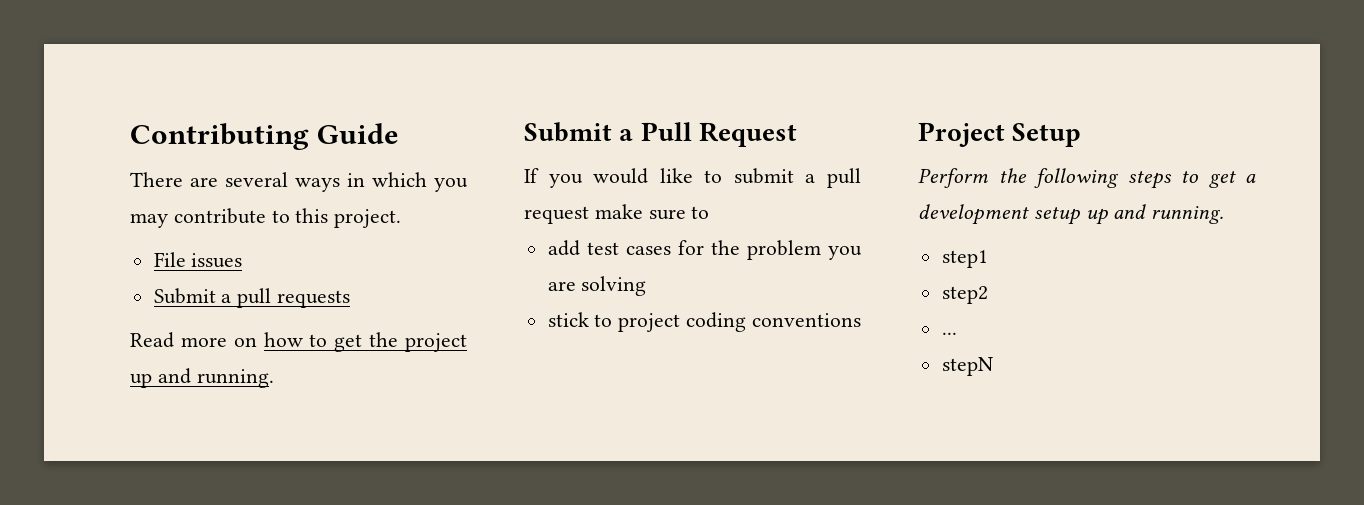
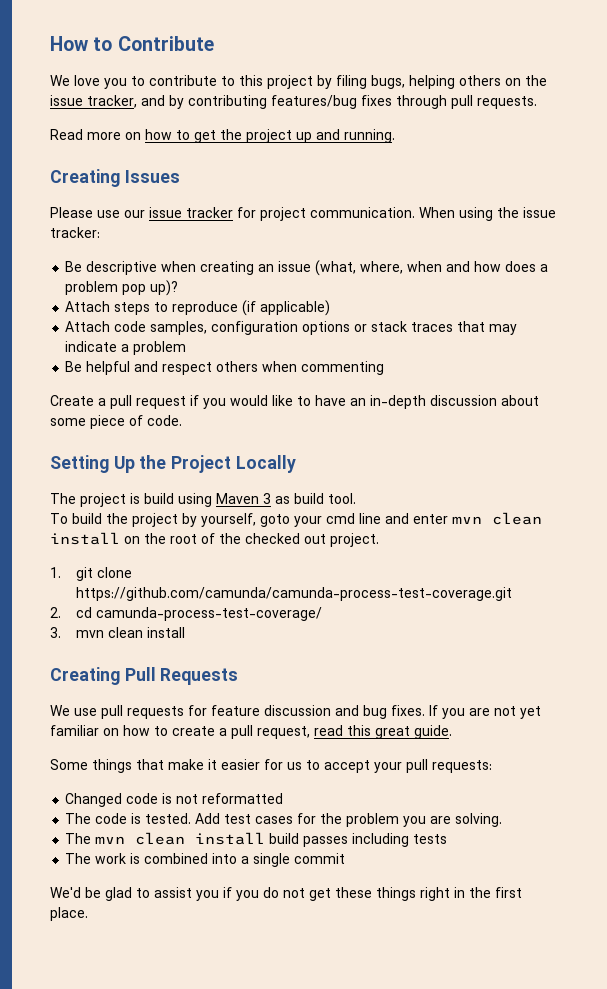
[130,123,400,150] [130,172,468,192] [130,208,402,228] [153,252,243,268] [153,288,351,308] Contributing Guide // There are several ways in which you may contribute to this project. // File issues // Submit a pull requests -> [50,36,214,51] [50,75,547,89] [50,95,537,109] How to Contribute // We love you to contribute to this project by filing bugs, helping others on the issue tracker, and by contributing features/bug fixes through pull requests.
[524,122,797,147] [524,168,861,188] [524,204,710,224] [547,240,580,256] Submit a Pull Request // If you would like to submit a pull request make sure to // add -> [50,169,180,187] [50,207,556,221] [50,227,100,238] [65,260,549,276] [65,280,179,296] [65,300,331,316] [65,321,518,335] [65,341,187,355] [65,361,385,375] [50,395,539,409] [50,415,182,429] [50,455,296,473] [50,493,356,507] [50,512,542,527] [50,532,379,547] [50,567,132,581] [75,587,512,601] [50,607,322,621] [50,627,185,638] [50,667,239,685] [50,705,541,719] [50,725,452,739] [50,759,492,773] [65,793,284,807] [65,813,221,824] Creating Issues // Please use our issue tracker for project communication. When using the issue tracker: // Be descriptive when creating an issue (what, where, when and how does a problem pop up)? // Attach steps to reproduce (if applicable) // Attach code samples, configuration options or stack traces that may indicate a problem // Be helpful and respect others when commenting // Create a pull request if you would like to have an in-depth discussion about some piece of code. // Setting Up the Project Locally // The project is build using Maven 3 as build tool. // To build the project by yourself, goto your cmd line and enter mvn clean install on the root of the checked out project. // 1. git clone https://github.com/camunda/camunda-process-test-coverage.git // 2. cd camunda-process-test-coverage/ // 3. mvn clean install // Creating Pull Requests // We use pull requests for feature discussion and bug fixes. If you are not yet familiar on how to create a pull request, read this great guide. // Some things that make it easier for us to accept your pull requests: // Changed code is not reformatted // The code is tested. Add
[581,276,647,296] [547,312,861,332] [918,122,1082,147] [918,168,1256,189] [918,204,1225,225] [941,250,988,268] [941,286,988,304] [941,332,957,335] [941,357,993,376] solving // stick to project coding conventions // Project Setup // Perform the following steps to get a development setup up and running. // step1 // step2 // ... // stepN -> [455,813,503,827] [65,832,448,847] [65,853,346,867] [50,887,522,901] [50,907,88,921] solving. // The mvn clean install build passes including tests // The work is combined into a single commit // We'd be glad to assist you if you do not get these things right in the first place.

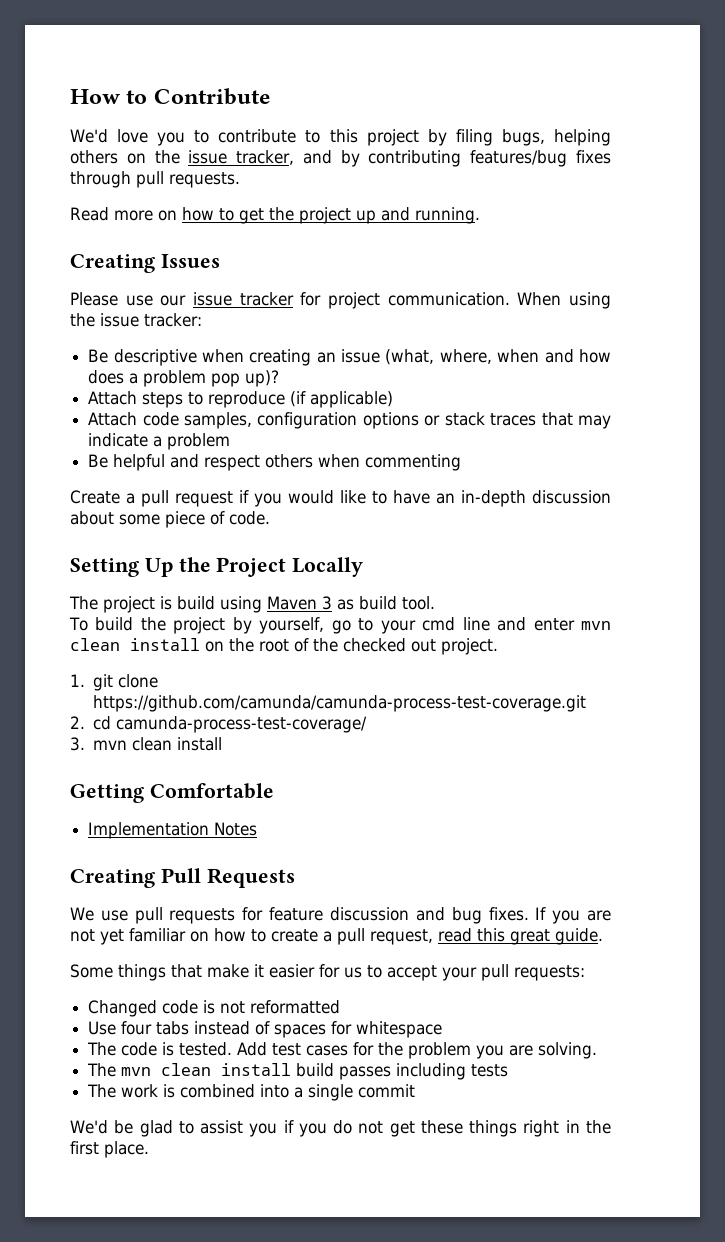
[50,75,70,86] We -> [70,129,108,143] We'd
[260,514,290,527] goto -> [331,618,374,634] go to
(185, 632) none -> [70,783,274,803] [88,822,258,839] // Getting Comfortable // Implementation Notes
(284, 798) none -> [88,1021,443,1038] // Use four tabs instead of spaces for whitespace

